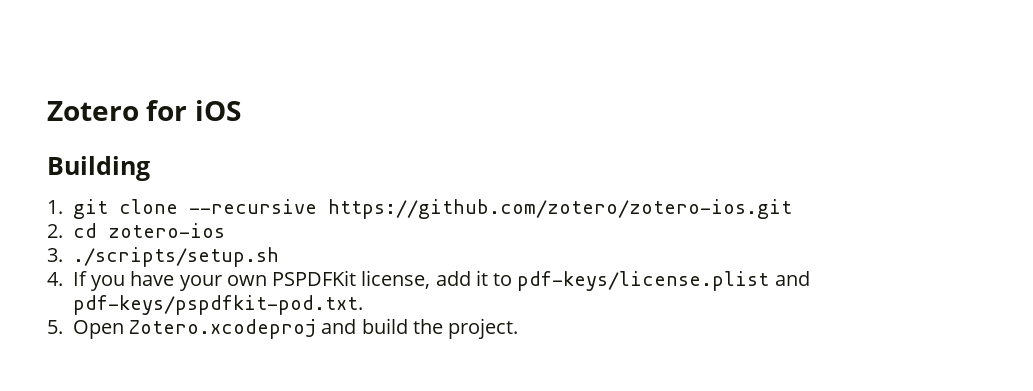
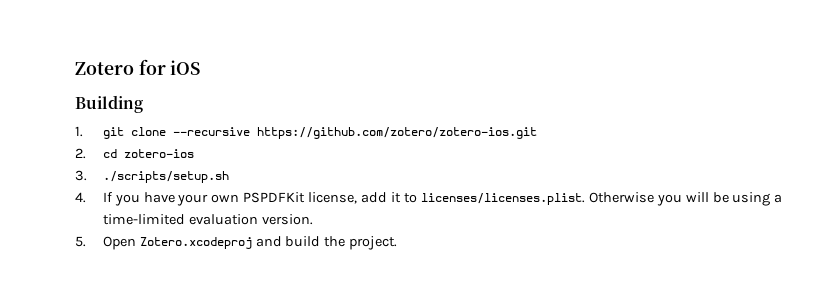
[517,271,810,291] [72,295,363,315] pdf-keys/license.plist and pdf-keys/pspdfkit-pod.txt. -> [420,192,783,206] [102,214,313,225] licenses/licenses.plist. Otherwise you will be using a time-limited evaluation version.

